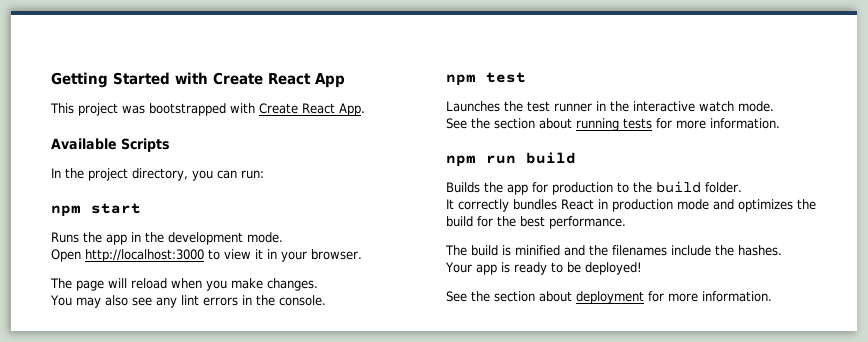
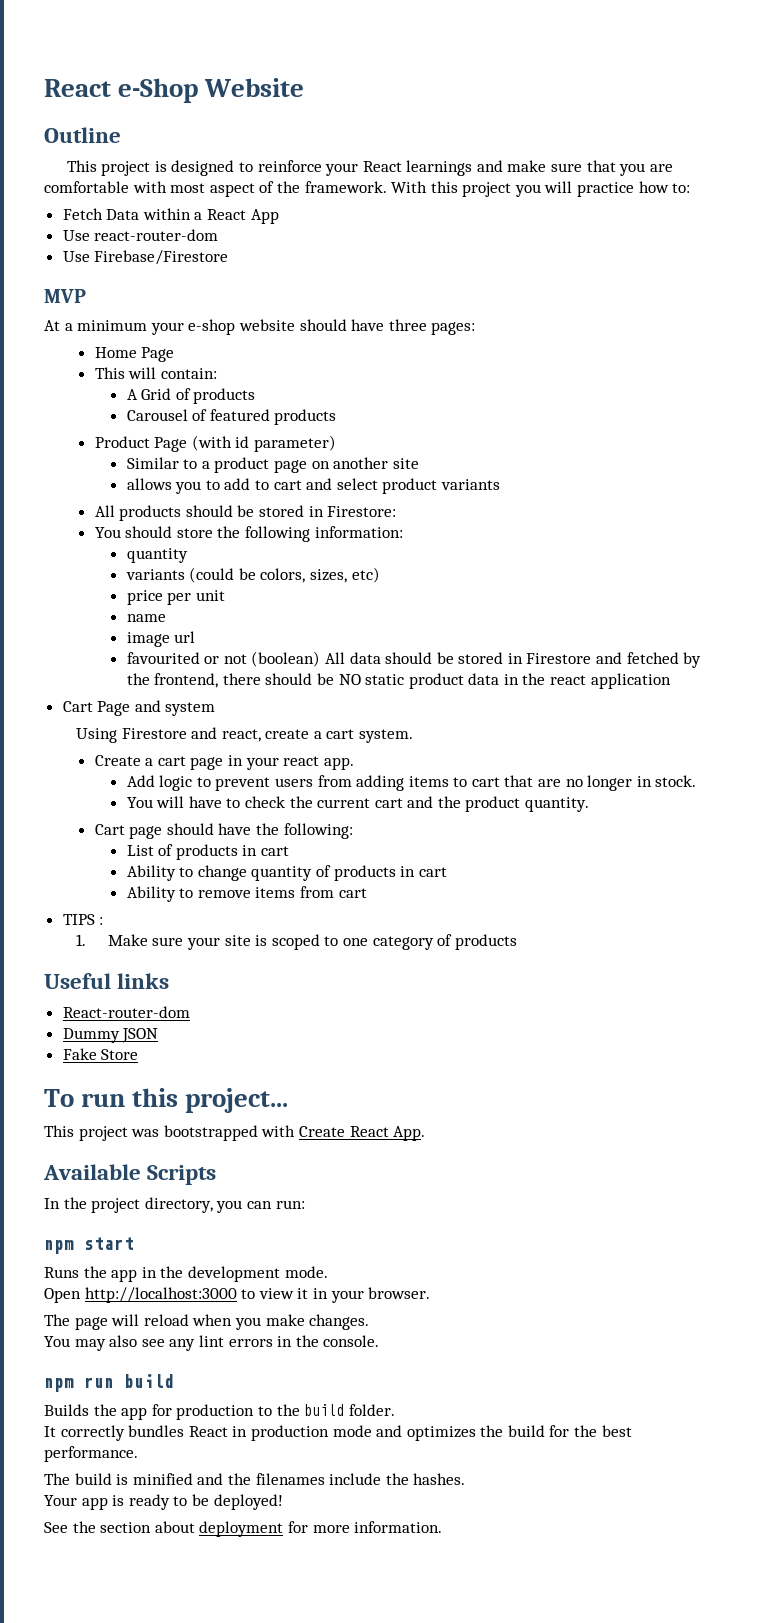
[51,72,345,88] Getting Started with Create React App -> [44,78,305,103] [44,127,121,143] [66,160,673,176] [44,181,691,197] [62,208,279,224] [62,229,219,241] [62,250,229,265] [44,289,86,303] [44,319,476,335] [94,347,175,362] [94,367,217,379] [126,388,256,404] [126,409,337,425] [94,435,336,452] [126,457,419,473] [126,478,500,494] [94,505,397,521] [94,526,403,542] [126,548,188,563] [125,567,380,583] [126,590,225,605] [126,614,166,622] [126,631,196,647] [126,651,702,668] [126,673,671,689] [62,700,216,716] [75,727,414,743] [94,755,354,770] [126,775,697,791] [126,796,590,812] [94,823,353,839] [126,844,289,860] [126,865,447,881] [126,886,367,902] [62,914,104,925] [75,934,517,950] [44,973,170,989] [62,1006,190,1018] [62,1028,159,1043] [62,1048,139,1060] [44,1088,289,1113] React e-Shop Website // Outline // This project is designed to reinforce your React learnings and make sure that you are comfortable with most aspect of the framework. With this project you will practice how to: // Fetch Data within a React App // Use react-router-dom // Use Firebase/Firestore // MVP // At a minimum your e-shop website should have three pages: // Home Page // This will contain: // A Grid of products // Carousel of featured products // Product Page (with id parameter) // Similar to a product page on another site // allows you to add to cart and select product variants // All products should be stored in Firestore: // You should store the following information: // quantity // variants (could be colors, sizes, etc) // price per unit // name // image url // favourited or not (boolean) All data should be stored in Firestore and fetched by the frontend, there should be NO static product data in the react application // Cart Page and system // Using Firestore and react, create a cart system. // Create a cart page in your react app. // Add logic to prevent users from adding items to cart that are no longer in stock. // You will have to check the current cart and the product quantity. // Cart page should have the following: // List of products in cart // Ability to change quantity of products in cart // Ability to remove items from cart // TIPS : // 1. Make sure your site is scoped to one category of products // Useful links // React-router-dom // Dummy JSON // Fake Store // To run this project...
[446,72,526,86] [446,101,774,112] [446,118,780,131] // npm test // Launches the test runner in the interactive watch mode. // See the section about running tests for more information. -> (380, 1341) none

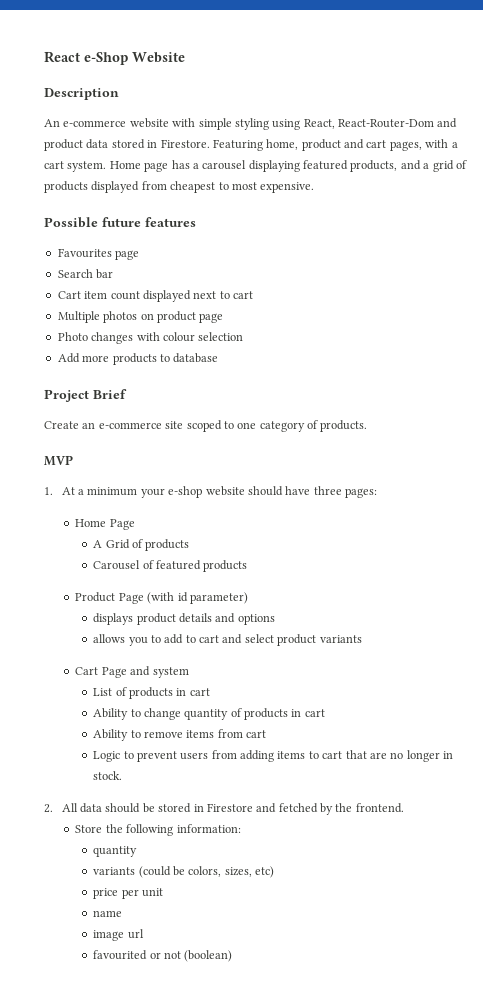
[44,127,121,143] [66,160,673,176] [44,181,691,197] [62,208,279,224] [62,229,219,241] [62,250,229,265] Outline // This project is designed to reinforce your React learnings and make sure that you are comfortable with most aspect of the framework. With this project you will practice how to: // Fetch Data within a React App // Use react-router-dom // Use Firebase/Firestore -> [44,88,119,100] [44,118,458,130] [44,139,458,151] [44,160,467,172] [44,181,315,193] [44,217,196,228] [57,248,140,260] [57,269,114,279] [57,290,253,302] [57,311,224,323] [57,332,244,344] [57,353,219,365] [44,389,127,402] [44,420,368,432] Description // An e-commerce website with simple styling using React, React-Router-Dom and product data stored in Firestore. Featuring home, product and cart pages, with a cart system. Home page has a carousel displaying featured products, and a grid of products displayed from cheapest to most expensive. // Possible future features // Favourites page // Search bar // Cart item count displayed next to cart // Multiple photos on product page // Photo changes with colour selection // Add more products to database // Project Brief // Create an e-commerce site scoped to one category of products.
(86, 296) none -> [44,487,53,495] 1.
[94,367,217,379] // This will contain: -> (135, 524) none
[126,457,419,473] Similar to a product page on another site -> [93,613,275,625] displays product details and options
[94,505,397,521] [94,526,213,538] All products should be stored in Firestore: // You should store -> [75,666,189,678] [93,687,210,699] [93,708,325,720] [93,729,267,741] [93,750,454,762] [93,771,123,780] [44,803,404,815] [75,825,103,833] Cart Page and system // List of products in cart // Ability to change quantity of products in cart // Ability to remove items from cart // Logic to prevent users from adding items to cart that are no longer in stock. // 2. All data should be stored in Firestore and fetched by the frontend. // Store
[324,652,702,668] [126,673,671,689] [62,700,216,716] [75,727,414,743] [94,755,354,770] [126,775,697,791] [126,796,590,812] [94,823,353,839] [126,844,289,860] [126,865,447,881] [126,886,367,902] [62,914,104,925] [75,934,517,950] [44,973,170,989] [62,1006,190,1018] [62,1028,159,1043] [62,1048,139,1060] [44,1088,289,1113] [44,1125,426,1141] [43,1164,217,1185] [44,1197,305,1213] [44,1237,134,1254] [44,1266,328,1282] [44,1287,431,1303] [44,1314,370,1330] [44,1335,380,1351] [44,1374,174,1392] [44,1404,395,1420] [44,1425,632,1441] [44,1446,138,1462] [44,1473,466,1485] [44,1494,283,1510] [44,1521,443,1537] All data should be stored in Firestore and fetched by the frontend, there should be NO static product data in the react application // Cart Page and system // Using Firestore and react, create a cart system. // Create a cart page in your react app. // Add logic to prevent users from adding items to cart that are no longer in stock. // You will have to check the current cart and the product quantity. // Cart page should have the following: // List of products in cart // Ability to change quantity of products in cart // Ability to remove items from cart // TIPS : // 1. Make sure your site is scoped to one category of products // Useful links // React-router-dom // Dummy JSON // Fake Store // To run this project... // This project was bootstrapped with Create React App. // Available Scripts // In the project directory, you can run: // npm start // Runs the app in the development mode. // Open http://localhost:3000 to view it in your browser. // The page will reload when you make changes. // You may also see any lint errors in the console. // npm run build // Builds the app for production to the build folder. // It correctly bundles React in production mode and optimizes the build for the best performance. // The build is minified and the filenames include the hashes. // Your app is ready to be deployed! // See the section about deployment for more information. -> (233, 956) none

